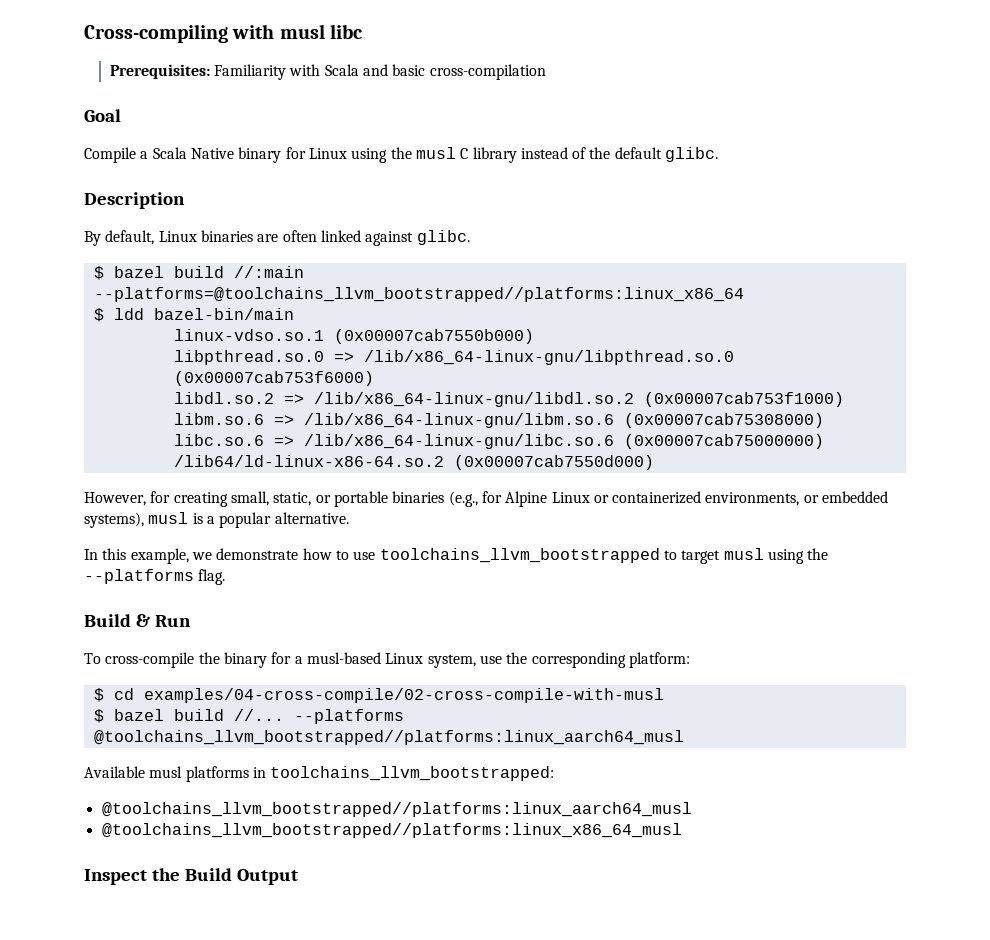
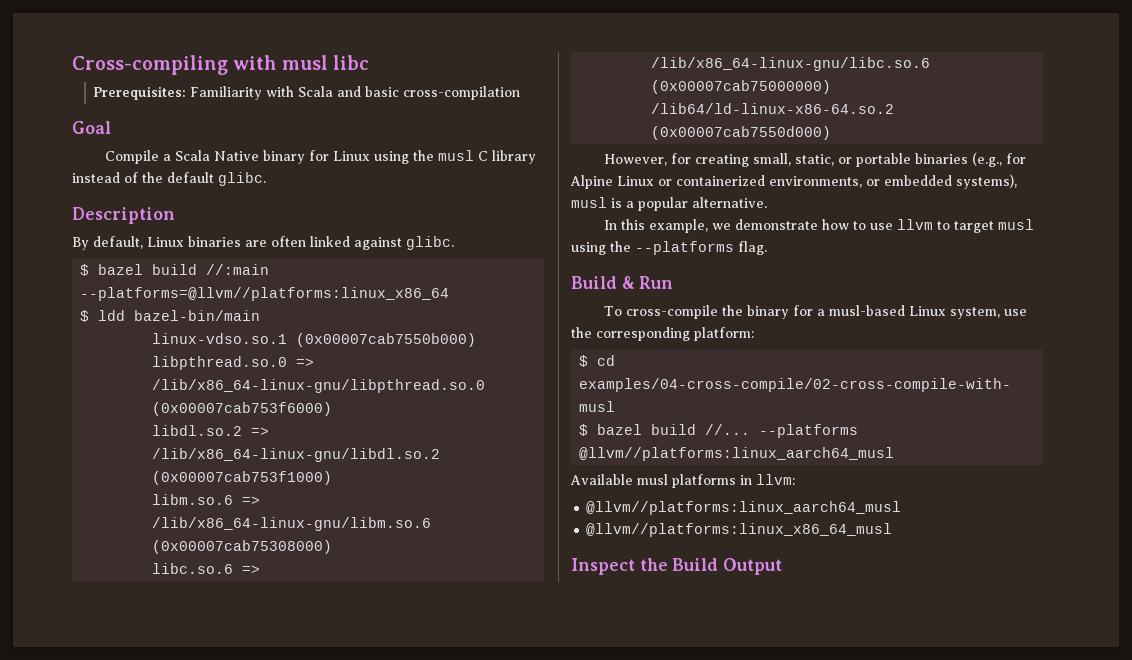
[93,287,744,302] --platforms=@toolchains_llvm_bootstrapped//platforms:linux_x86_64 -> [80,287,450,301] --platforms=@llvm//platforms:linux_x86_64
[379,548,660,563] toolchains_llvm_bootstrapped -> [896,219,933,230] llvm
[93,730,684,745] @toolchains_llvm_bootstrapped//platforms:linux_aarch64_musl -> [579,447,895,461] @llvm//platforms:linux_aarch64_musl
[270,766,555,781] [101,802,692,817] [101,823,682,838] toolchains_llvm_bootstrapped: // @toolchains_llvm_bootstrapped//platforms:linux_aarch64_musl // @toolchains_llvm_bootstrapped//platforms:linux_x86_64_musl -> [756,474,795,485] [586,501,902,515] [586,523,893,537] llvm: // @llvm//platforms:linux_aarch64_musl // @llvm//platforms:linux_x86_64_musl

